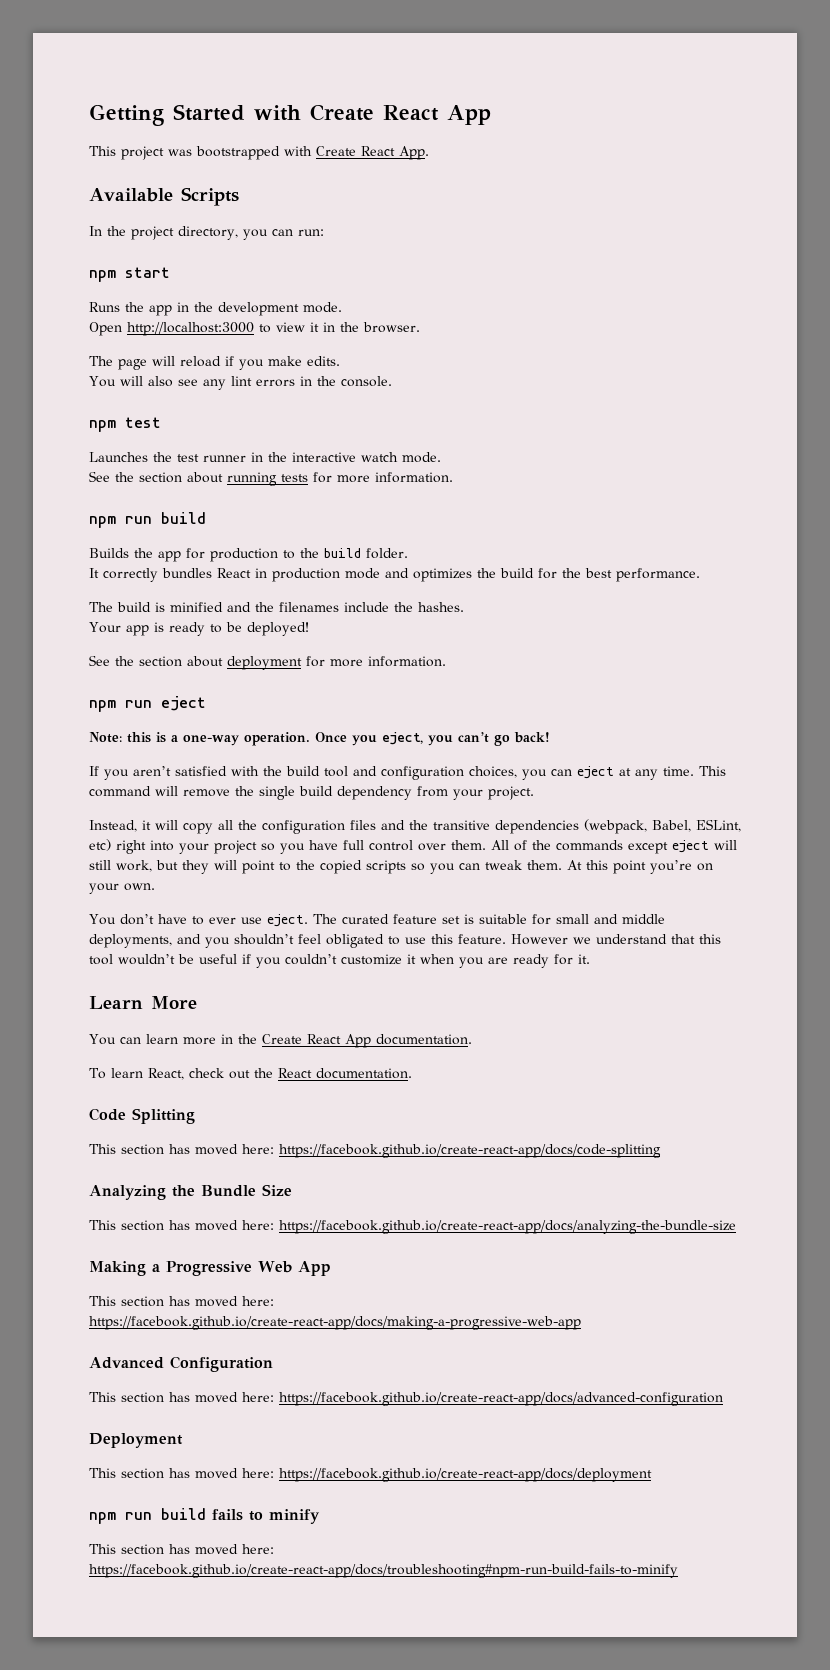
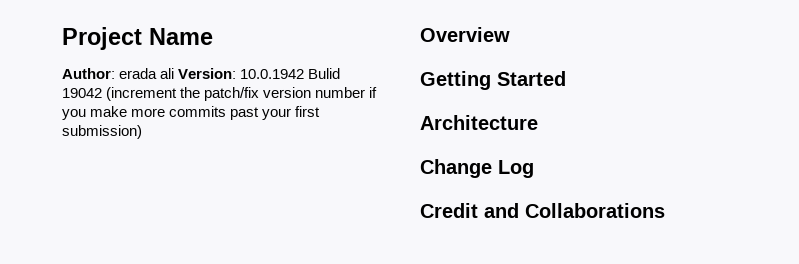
[89,104,491,126] [89,146,429,160] [89,187,239,206] [89,226,324,240] [89,267,170,282] [89,302,342,316] [89,322,420,336] [89,356,340,370] [89,376,392,390] [89,417,161,432] [89,452,441,463] [89,471,453,486] [89,512,206,528] [89,548,408,562] [89,568,700,582] [89,602,464,612] [89,622,309,636] [89,655,446,670] [89,696,206,712] [89,732,550,746] [89,766,726,780] [89,786,534,800] [89,819,741,834] [89,839,737,854] [89,860,713,874] [89,883,155,894] [89,914,665,927] [89,934,721,948] [89,954,590,968] [89,996,197,1009] [89,1034,472,1048] [89,1068,412,1080] [89,1108,195,1124] [89,1144,661,1158] [89,1184,292,1200] [89,1220,736,1234] [89,1261,331,1276] [89,1296,274,1307] [89,1316,581,1330] [89,1356,273,1372] [89,1392,723,1406] [89,1433,183,1448] [89,1468,652,1482] [89,1508,320,1524] [89,1544,274,1555] [89,1564,678,1578] Getting Started with Create React App // This project was bootstrapped with Create React App. // Available Scripts // In the project directory, you can run: // npm start // Runs the app in the development mode. // Open http://localhost:3000 to view it in the browser. // The page will reload if you make edits. // You will also see any lint errors in the console. // npm test // Launches the test runner in the interactive watch mode. // See the section about running tests for more information. // npm run build // Builds the app for production to the build folder. // It correctly bundles React in production mode and optimizes the build for the best performance. // The build is minified and the filenames include the hashes. // Your app is ready to be deployed! // See the section about deployment for more information. // npm run eject // Note: this is a one-way operation. Once you eject, you can’t go back! // If you aren’t satisfied with the build tool and configuration choices, you can eject at any time. This command will remove the single build dependency from your project. // Instead, it will copy all the configuration files and the transitive dependencies (webpack, Babel, ESLint, etc) right into your project so you have full control over them. All of the commands except eject will still work, but they will point to the copied scripts so you can tweak them. At this point you’re on your own. // You don’t have to ever use eject. The curated feature set is suitable for small and middle deployments, and you shouldn’t feel obligated to use this feature. However we understand that this tool wouldn’t be useful if you couldn’t customize it when you are ready for it. // Learn More // You can learn more in the Create React App documentation. // To learn React, check out the React documentation. // Code Splitting // This section has moved here: https://facebook.github.io/create-react-app/docs/code-splitting // Analyzing the Bundle Size // This section has moved here: https://facebook.github.io/create-react-app/docs/analyzing-the-bundle-size // Making a Progressive Web App // This section has moved here: https://facebook.github.io/create-react-app/docs/making-a-progressive-web-app // Advanced Configuration // This section has moved here: https://facebook.github.io/create-react-app/docs/advanced-configuration // Deployment // This section has moved here: https://facebook.github.io/create-react-app/docs/deployment // npm run build fails to minify // This section has moved here: https://facebook.github.io/create-react-app/docs/troubleshooting#npm-run-build-fails-to-minify -> [62,27,213,50] [62,68,341,79] [62,87,378,101] [62,106,321,120] [62,125,142,139] [420,27,510,42] [420,71,566,90] [420,115,538,130] [420,159,534,178] [420,203,665,218] Project Name // Author: erada ali Version: 10.0.1942 Bulid 19042 (increment the patch/fix version number if you make more commits past your first submission) // Overview // Getting Started // Architecture // Change Log // Credit and Collaborations

